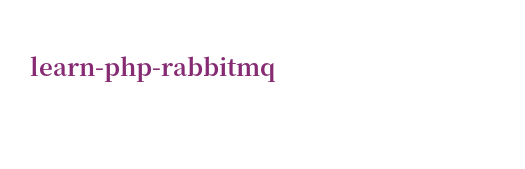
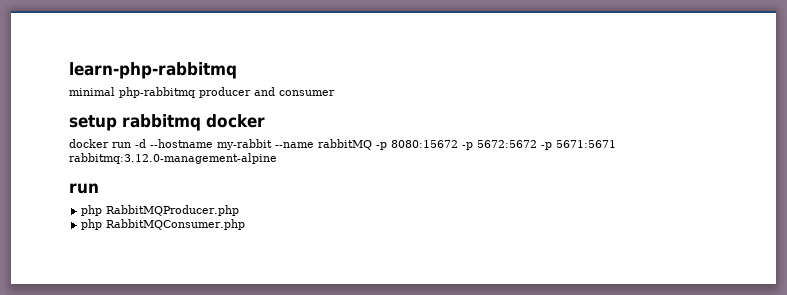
(276, 69) none -> [69,87,335,98] [69,114,265,131] [69,139,616,150] [69,153,277,164] [69,183,99,194] [81,205,240,216] [81,219,246,230] // minimal php-rabbitmq producer and consumer // setup rabbitmq docker // docker run -d --hostname my-rabbit --name rabbitMQ -p 8080:15672 -p 5672:5672 -p 5671:5671 rabbitmq:3.12.0-management-alpine // run // php RabbitMQProducer.php // php RabbitMQConsumer.php

